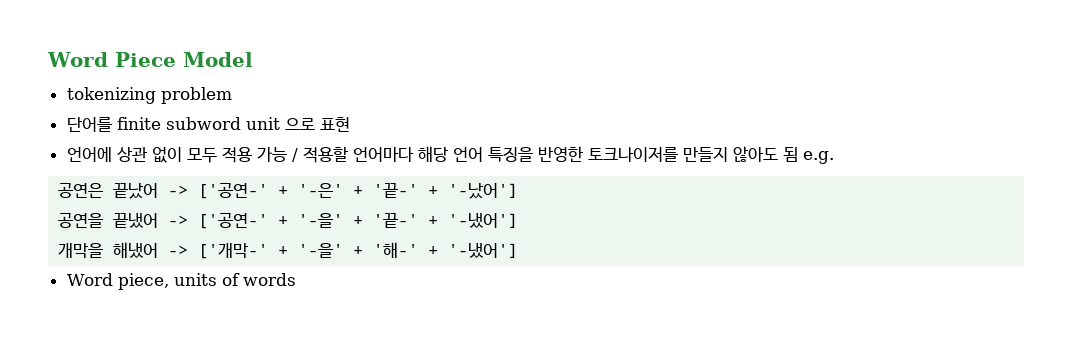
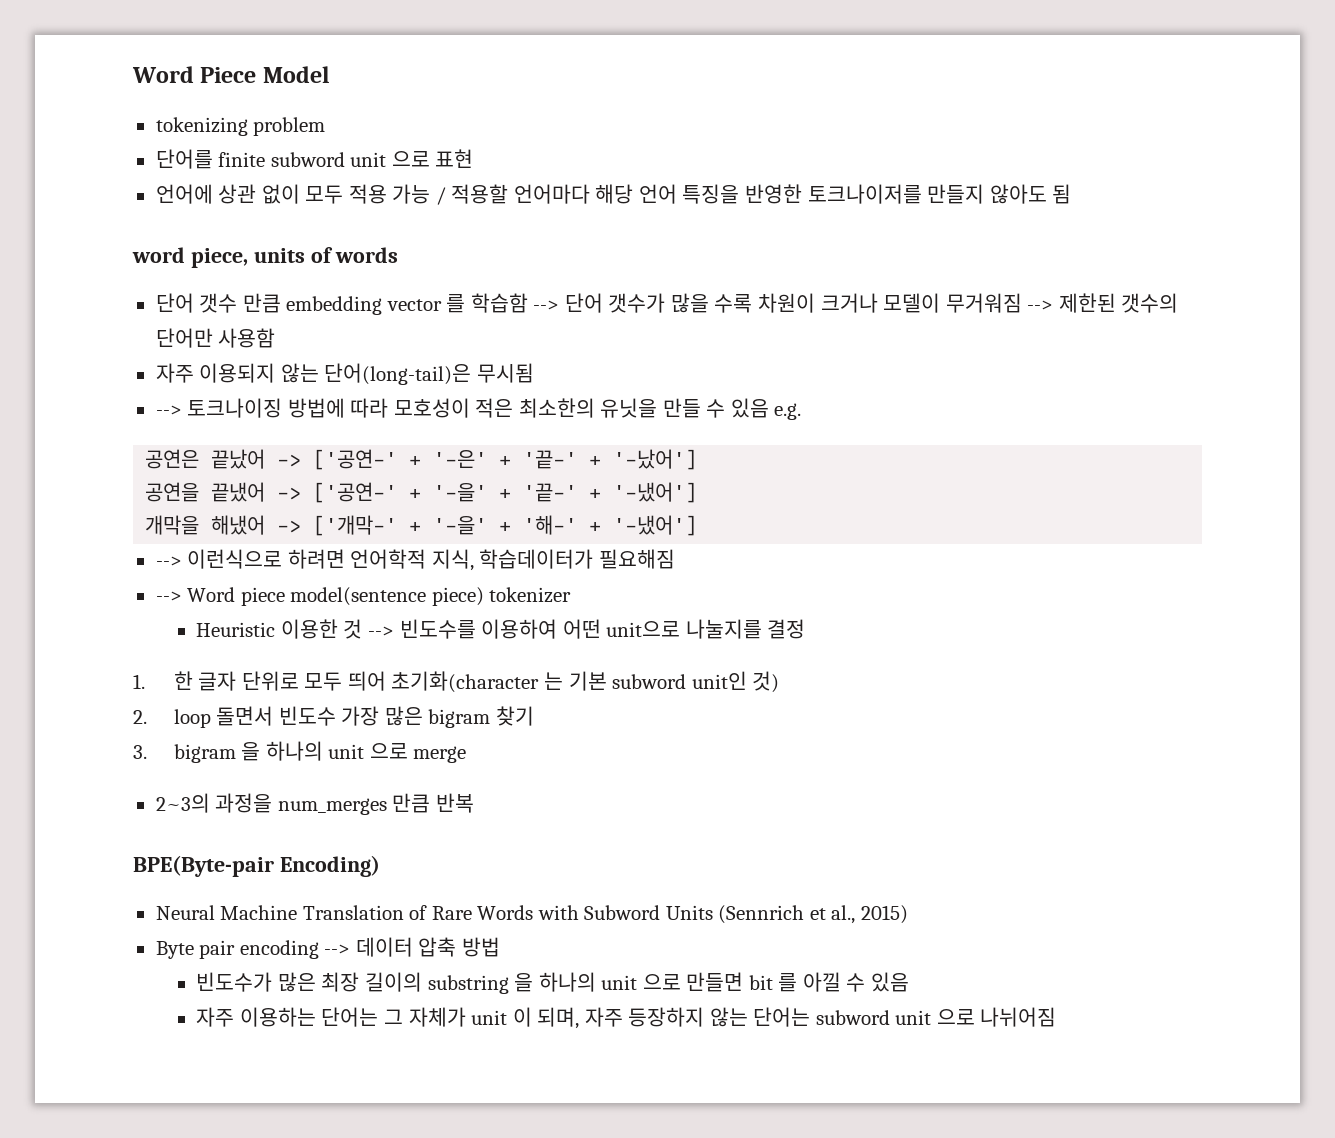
(798, 154) none -> [132,247,398,268] [155,293,1179,315] [155,328,276,348] [155,363,534,385] [155,398,769,418] // word piece, units of words // 단어 갯수 만큼 embedding vector 를 학습함 --> 단어 갯수가 많을 수록 차원이 크거나 모델이 무거워짐 --> 제한된 갯수의 단어만 사용함 // 자주 이용되지 않는 단어(long-tail)은 무시됨 // --> 토크나이징 방법에 따라 모호성이 적은 최소한의 유닛을 만들 수 있음
[66,273,296,290] Word piece, units of words -> [155,549,675,571] [155,587,572,606] [196,619,806,639] [133,671,780,693] [133,706,535,728] [133,741,467,763] [155,793,474,815] [133,855,380,877] [155,905,908,924] [155,937,500,959] [196,972,909,994] [196,1007,1057,1029] --> 이런식으로 하려면 언어학적 지식, 학습데이터가 필요해짐 // --> Word piece model(sentence piece) tokenizer // Heuristic 이용한 것 --> 빈도수를 이용하여 어떤 unit으로 나눌지를 결정 // 1. 한 글자 단위로 모두 띄어 초기화(character 는 기본 subword unit인 것) // 2. loop 돌면서 빈도수 가장 많은 bigram 찾기 // 3. bigram 을 하나의 unit 으로 merge // 2~3의 과정을 num_merges 만큼 반복 // BPE(Byte-pair Encoding) // Neural Machine Translation of Rare Words with Subword Units (Sennrich et al., 2015) // Byte pair encoding --> 데이터 압축 방법 // 빈도수가 많은 최장 길이의 substring 을 하나의 unit 으로 만들면 bit 를 아낄 수 있음 // 자주 이용하는 단어는 그 자체가 unit 이 되며, 자주 등장하지 않는 단어는 subword unit 으로 나뉘어짐

